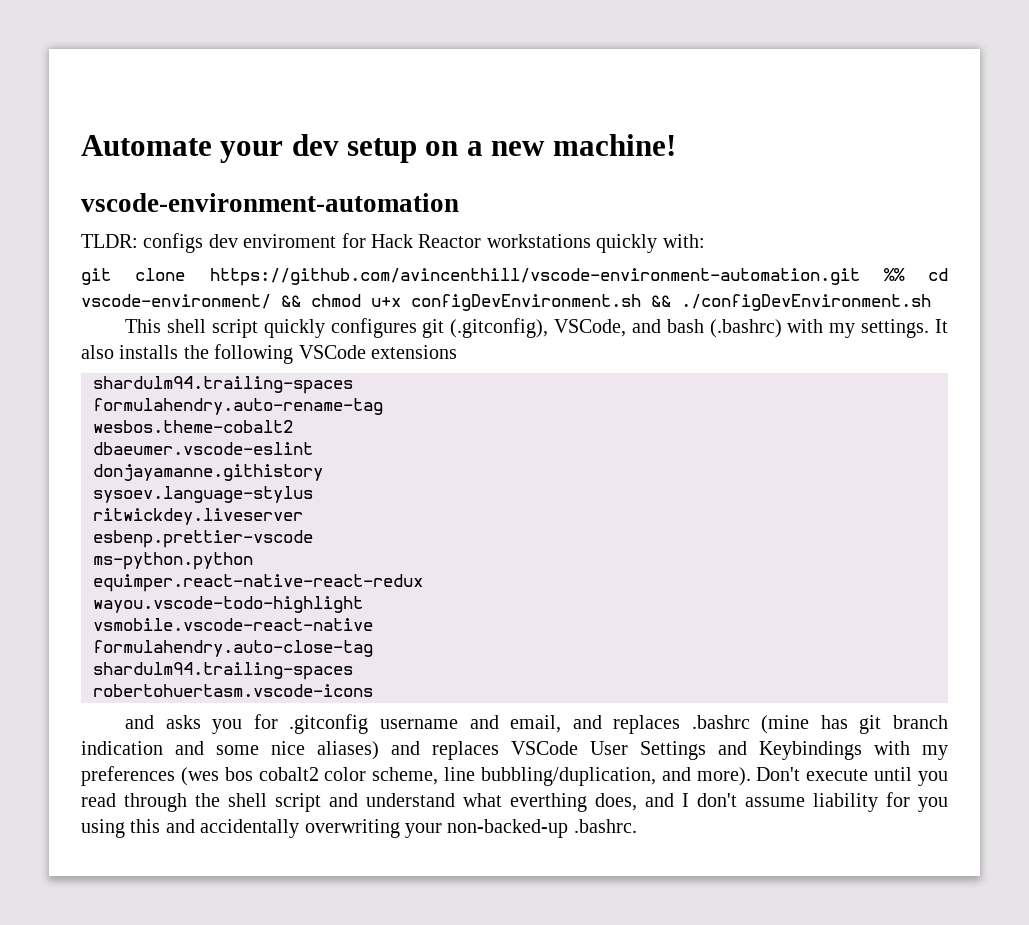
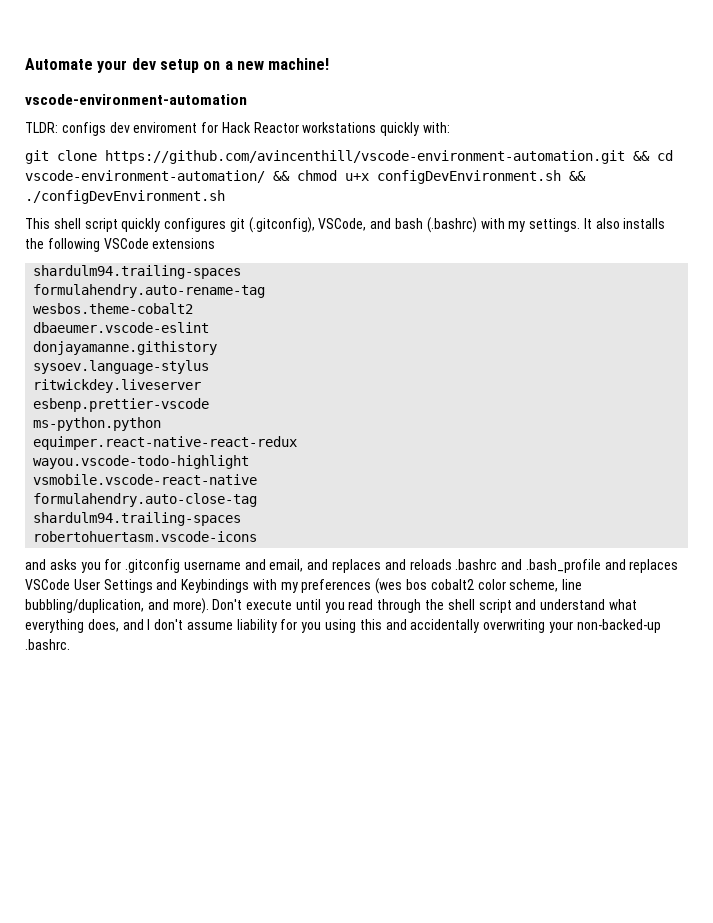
[883,268,948,281] [81,294,271,309] %% cd vscode-environment/ -> [633,150,673,161] [25,170,265,183] && cd vscode-environment-automation/
[691,715,949,734] [81,741,379,760] .bashrc (mine has git branch indication and some nice aliases) -> [384,559,601,573] and reloads .bashrc and .bash_profile
[510,793,587,812] everthing -> [25,619,84,633] everything

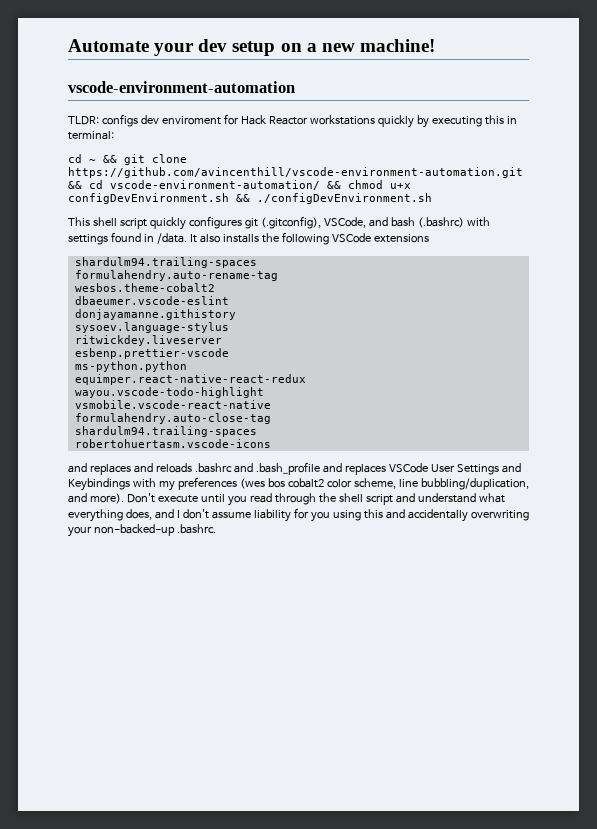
[423,122,451,133] with: // -> [416,115,517,128] [68,131,114,140] [68,154,117,163] by executing this in terminal: // cd ~ &&
[508,218,581,232] my settings. -> [68,232,187,245] settings found in /data.
[49,559,329,573] asks you for .gitconfig username and email, and -> (87, 468) none

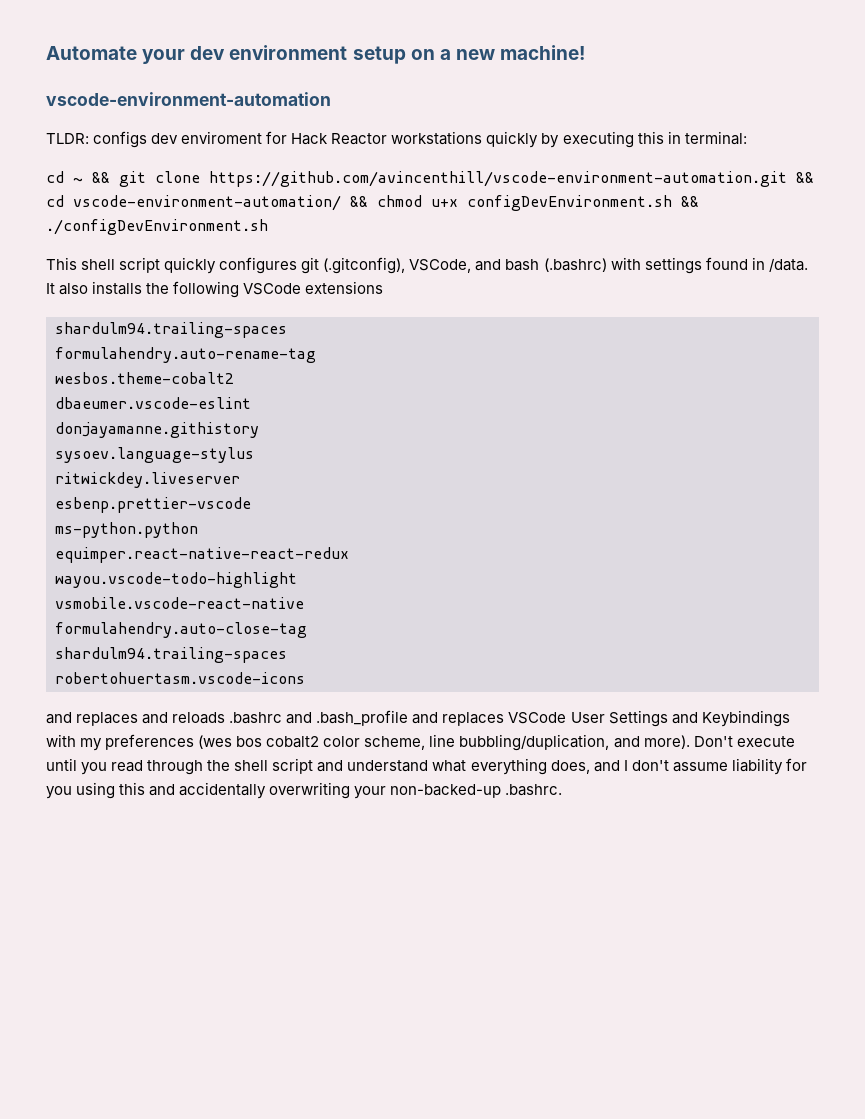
(228, 45) none -> [229,45,348,60] environment

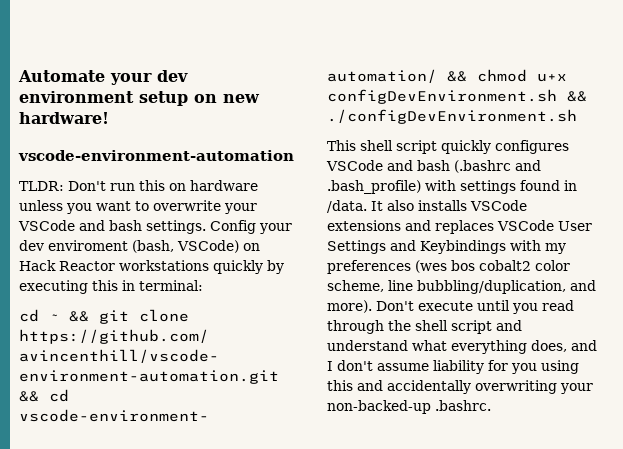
[439,45,586,60] a new machine! -> [223,94,260,103] [19,112,109,124] new hardware!
[93,131,288,148] configs dev enviroment for -> [68,180,258,191] [19,200,257,214] [18,220,292,234] [19,240,260,253] Don't run this on hardware unless you want to overwrite your VSCode and bash settings. Config your dev enviroment (bash, VSCode) on
[301,257,607,274] git (.gitconfig), VSCode, and bash (.bashrc) -> [326,160,541,173] [327,180,421,194] VSCode and bash (.bashrc and .bash_profile)
[146,281,240,298] the following -> (467, 205) none
[55,322,287,338] [55,347,316,363] [55,372,234,384] [55,397,251,409] [55,422,259,438] [55,447,254,463] [55,472,240,488] [55,497,251,513] [55,522,198,538] [55,547,349,563] [55,572,297,588] [55,597,304,609] [55,622,307,638] [55,647,287,663] [55,672,305,684] [46,710,409,726] // shardulm94.trailing-spaces // formulahendry.auto-rename-tag // wesbos.theme-cobalt2 // dbaeumer.vscode-eslint // donjayamanne.githistory // sysoev.language-stylus // ritwickdey.liveserver // esbenp.prettier-vscode // ms-python.python // equimper.react-native-react-redux // wayou.vscode-todo-highlight // vsmobile.vscode-react-native // formulahendry.auto-close-tag // shardulm94.trailing-spaces // robertohuertasm.vscode-icons // and replaces and reloads .bashrc and .bash_profile -> (401, 225) none

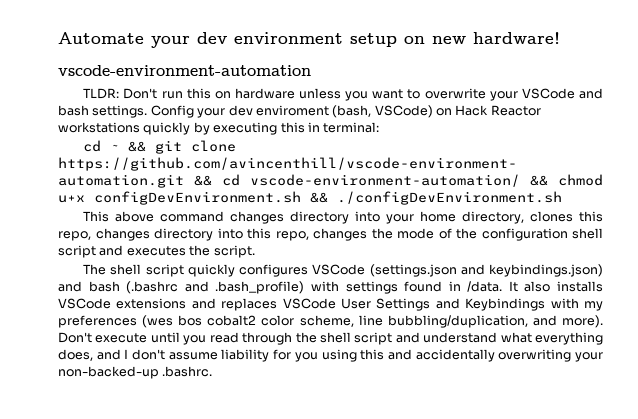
(356, 145) none -> [115,211,603,224] [58,228,603,241] [58,245,255,258] [83,264,107,275] above command changes directory into your home directory, clones this repo, changes directory into this repo, changes the mode of the configuration shell script and executes the script. // The
(383, 165) none -> [369,264,603,277] (settings.json and keybindings.json)

